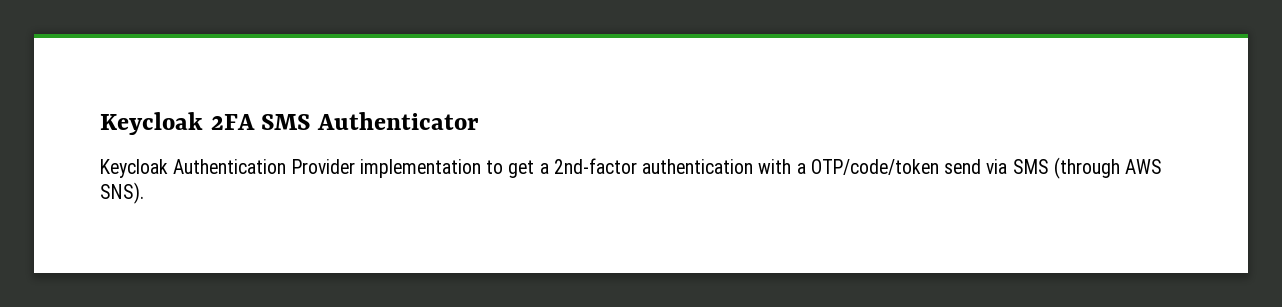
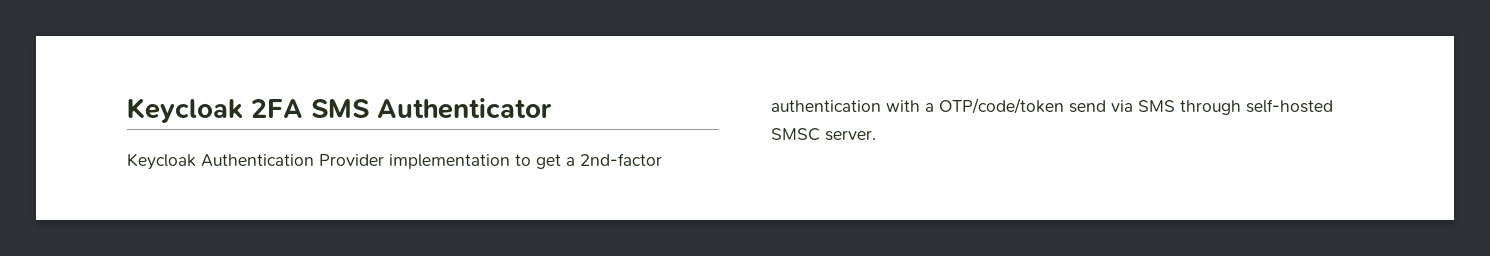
[1053,157,1163,179] [100,182,144,204] (through AWS SNS). -> [1180,99,1333,115] [771,128,876,141] through self-hosted SMSC server.

